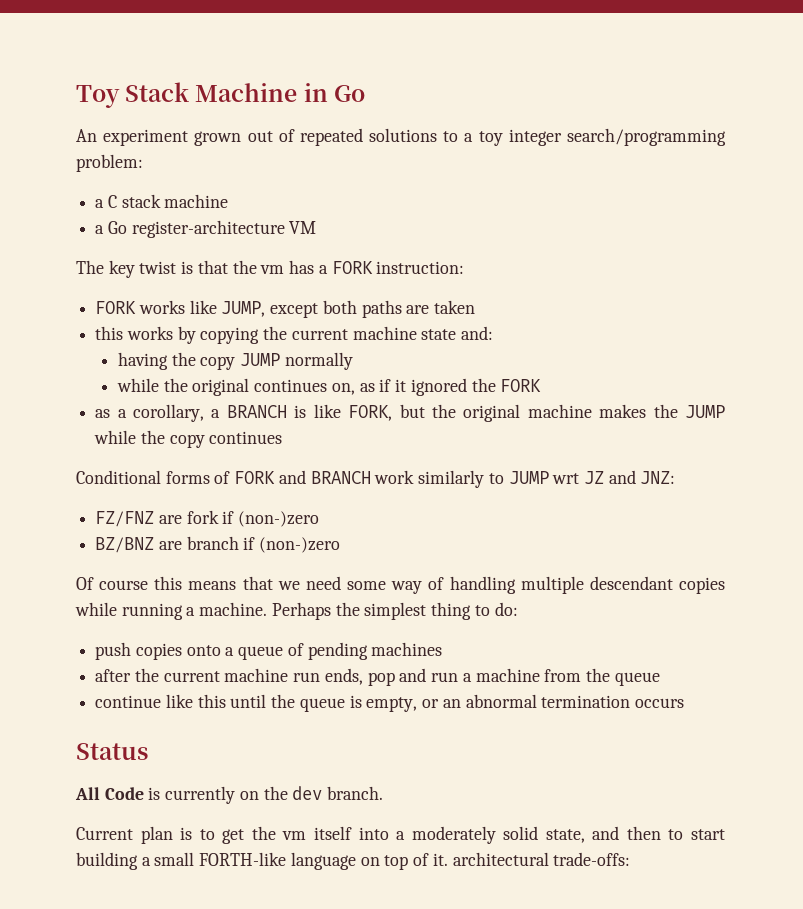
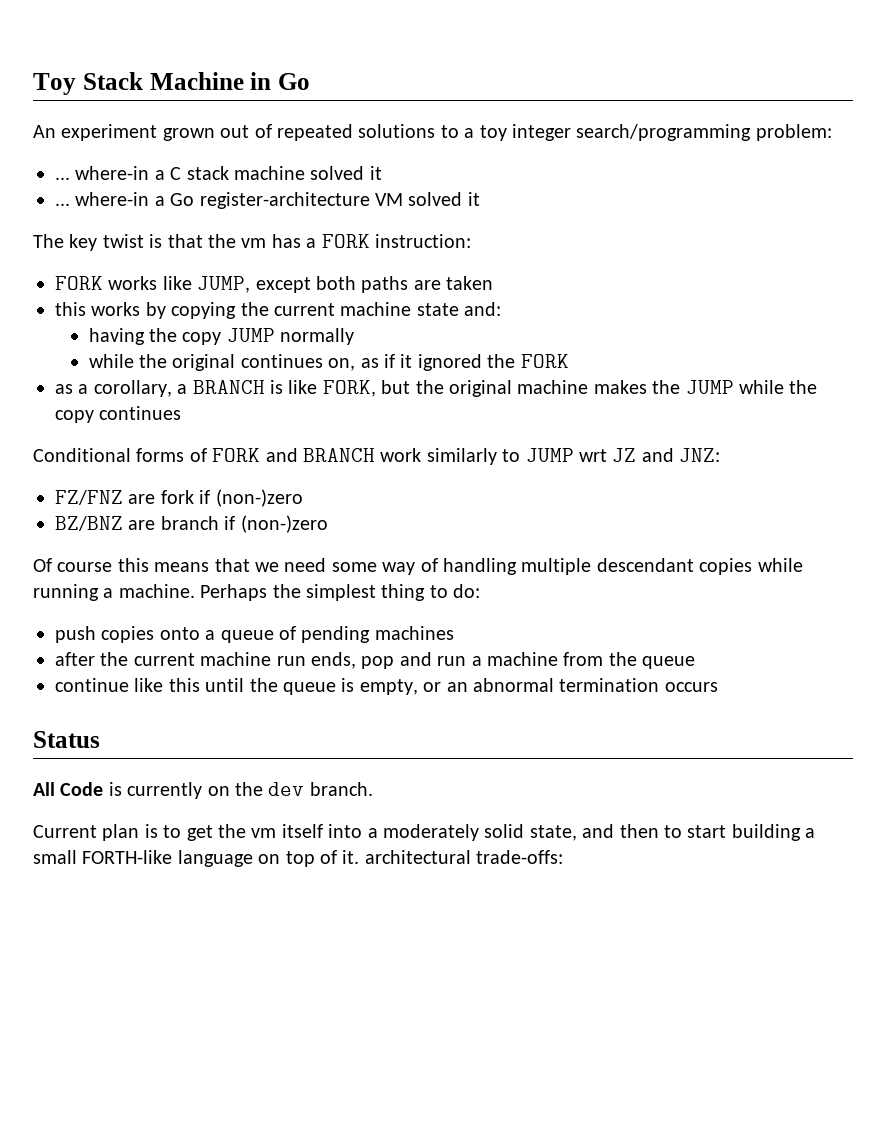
(143, 163) none -> [55,166,150,180] ... where-in
(229, 201) // -> [310,166,382,180] [55,192,150,206] solved it // ... where-in
(317, 227) none -> [408,192,480,206] solved it

